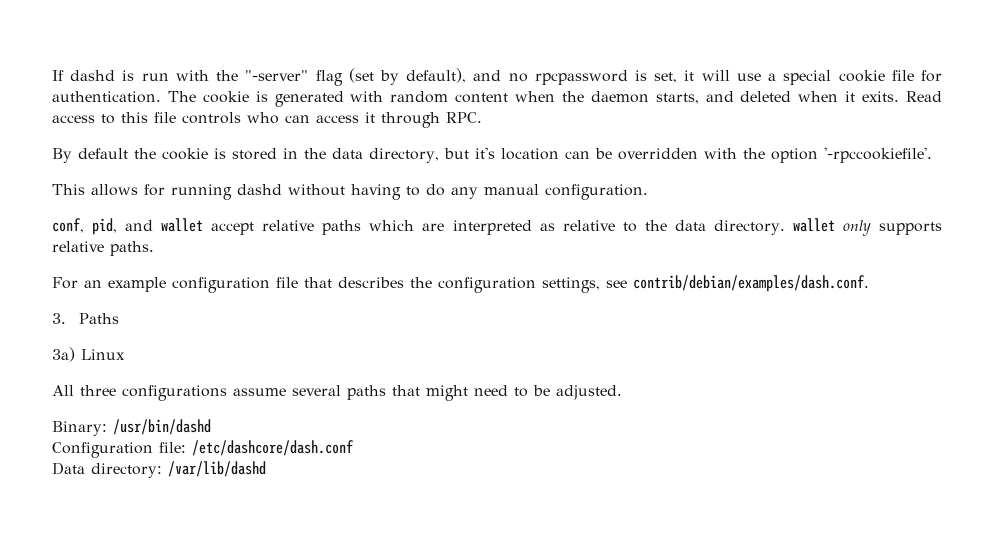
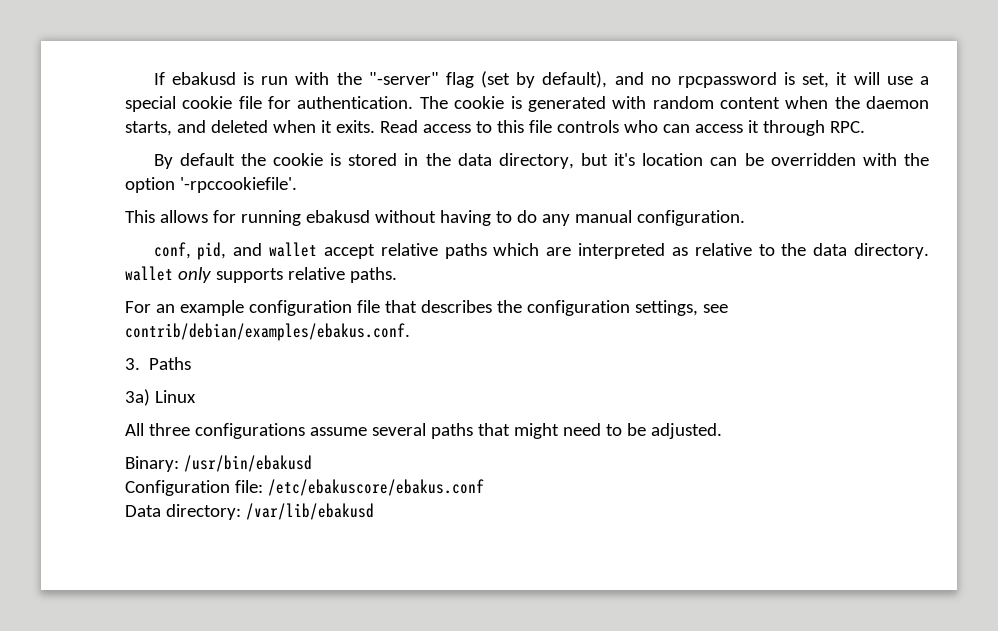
[70,70,116,81] dashd -> [171,72,236,85] ebakusd
[237,184,282,195] dashd -> [305,210,370,223] ebakusd
[633,275,869,292] contrib/debian/examples/dash.conf. -> [125,323,410,341] contrib/debian/examples/ebakus.conf.
[113,419,211,435] /usr/bin/dashd -> [183,455,312,472] /usr/bin/ebakusd
[192,440,354,456] /etc/dashcore/dash.conf -> [267,479,484,496] /etc/ebakuscore/ebakus.conf
[168,461,266,477] /var/lib/dashd -> [245,503,374,520] /var/lib/ebakusd

